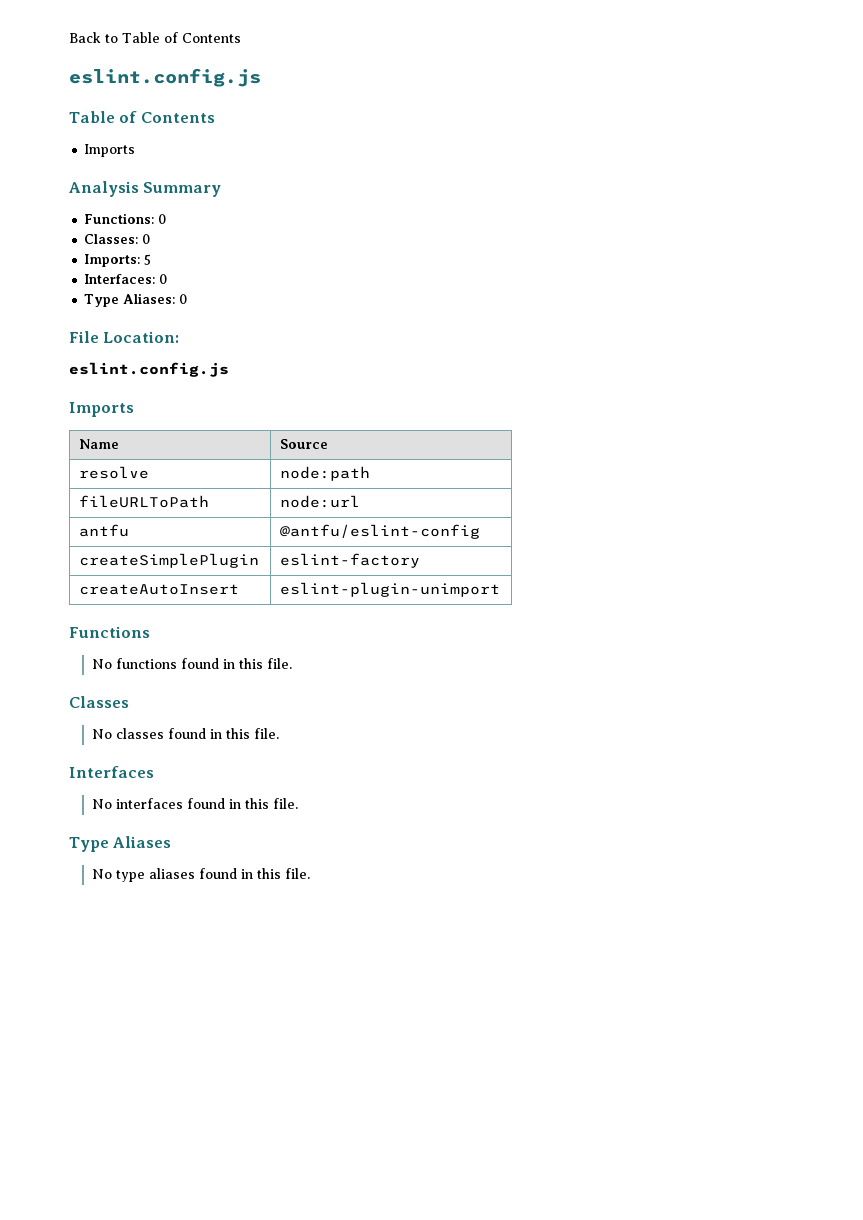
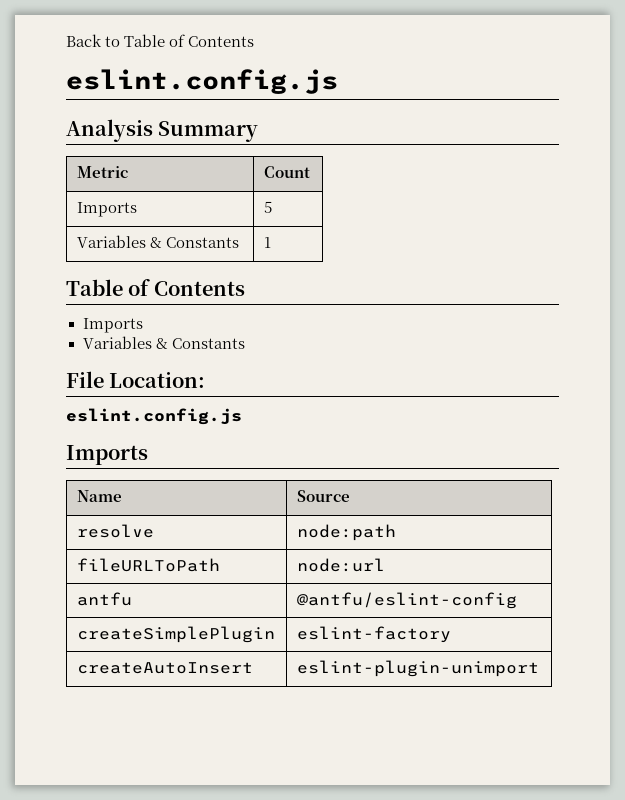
[69,111,215,123] [84,144,136,157] [69,181,222,197] [84,213,167,224] [84,234,151,244] [84,254,152,267] [84,274,168,284] [84,293,188,307] Table of Contents // Imports // Analysis Summary // Functions: 0 // Classes: 0 // Imports: 5 // Interfaces: 0 // Type Aliases: 0 -> [66,119,259,142] [76,166,128,178] [263,166,310,178] [76,202,137,217] [263,201,272,213] [76,235,240,248] [263,237,271,248] [66,279,245,296] [82,318,143,333] [82,336,245,349] Analysis Summary // Metric | Count // Imports | 5 // Variables & Constants | 1 // Table of Contents // Imports // Variables & Constants
[69,626,150,638] [91,658,292,669] [69,696,129,708] [91,728,279,739] [69,766,154,778] [91,798,298,809] [69,836,172,852] [91,868,310,882] // Functions // No functions found in this file. // Classes // No classes found in this file. // Interfaces // No interfaces found in this file. // Type Aliases // No type aliases found in this file. -> (539, 668) none

